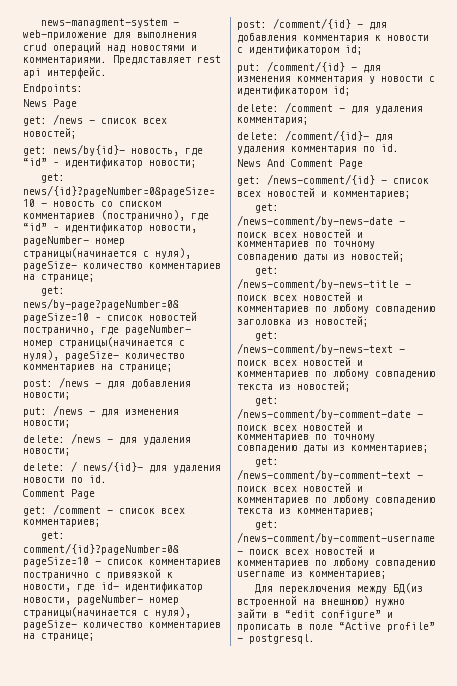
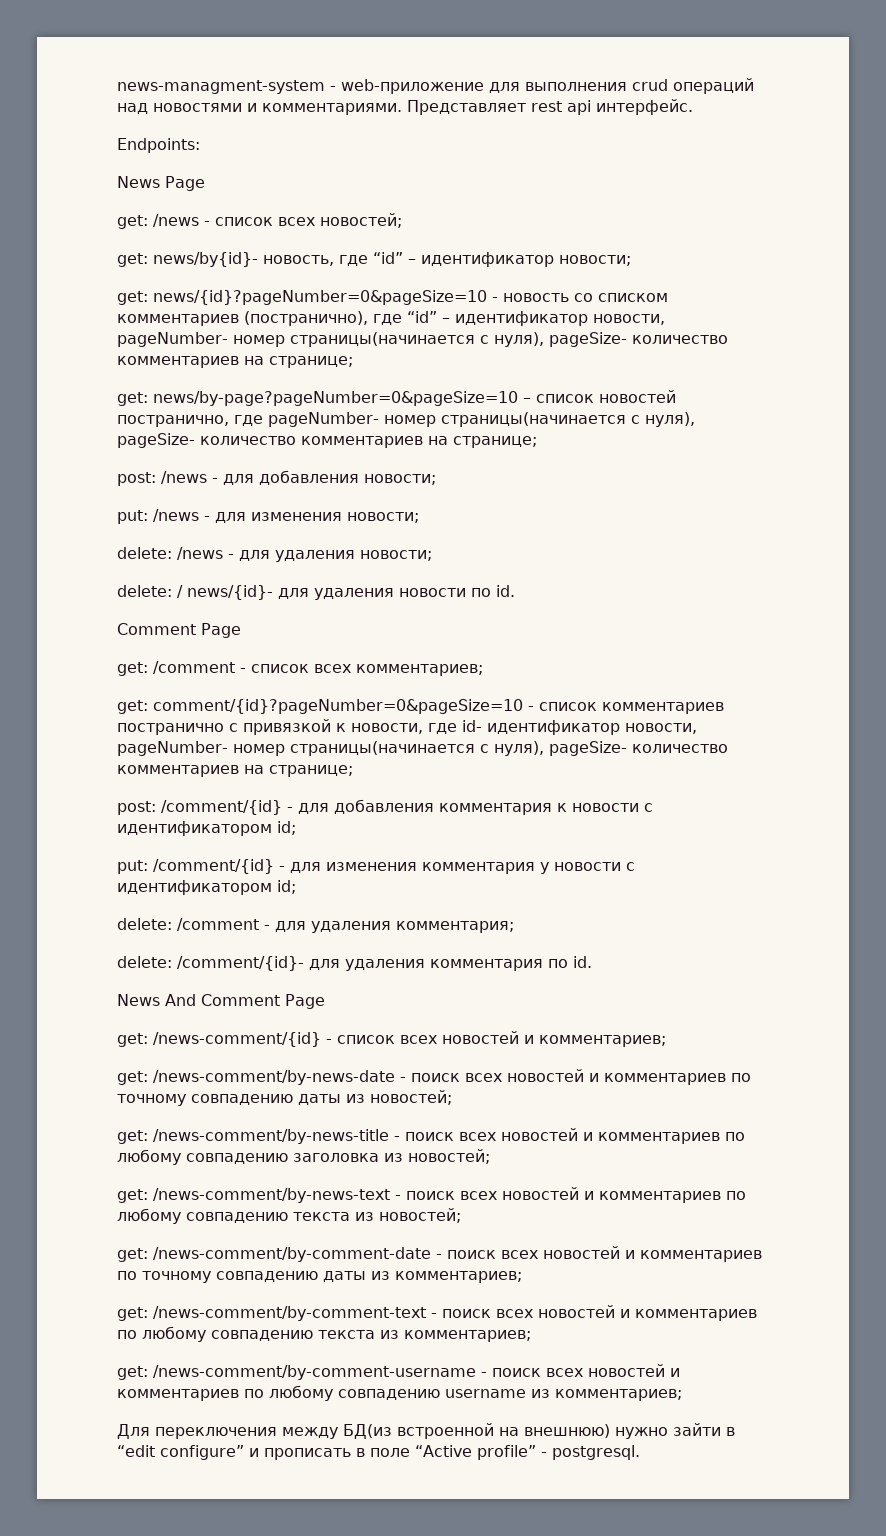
[113,55,191,65] Предлставляет -> [407,100,526,115] Представляет

